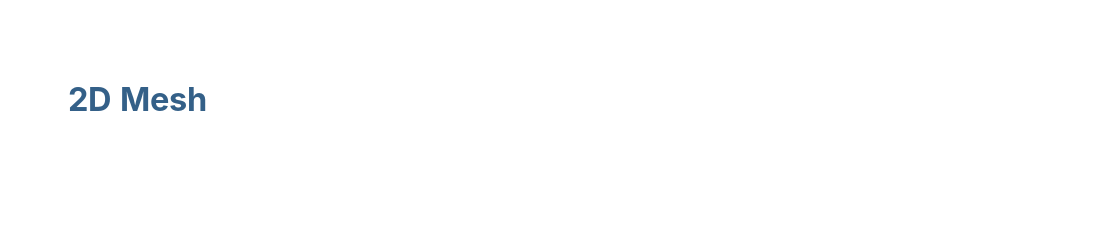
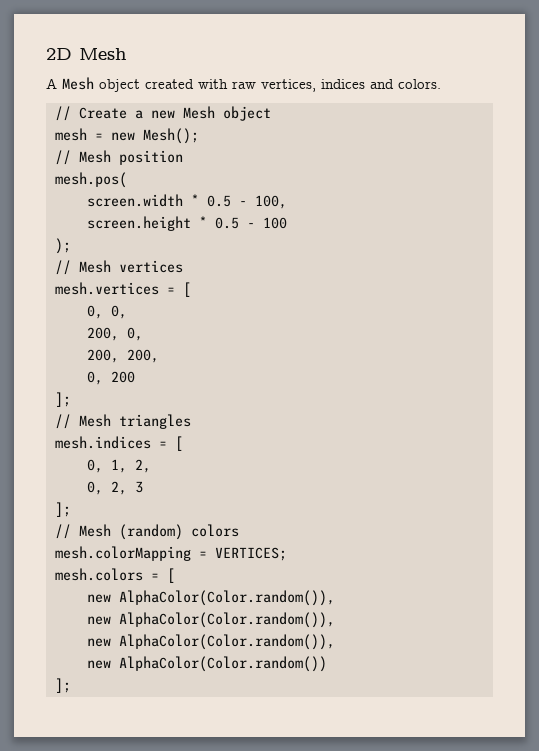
(207, 99) none -> [46,77,441,92] [54,106,271,121] [54,128,199,144] [54,150,183,165] [54,172,127,188] [86,194,287,209] [86,216,287,231] [54,238,71,254] [54,260,183,275] [54,282,191,297] [86,305,127,319] [86,327,143,341] [86,349,159,363] [86,371,135,385] [54,392,71,407] [54,414,191,429] [54,436,183,451] [86,459,151,473] [86,481,143,495] [54,502,71,517] [54,524,239,540] [54,546,287,561] [54,568,175,583] [86,590,335,606] [86,612,335,628] [86,634,335,650] [86,656,327,672] [54,678,71,693] // A Mesh object created with raw vertices, indices and colors. // // Create a new Mesh object // mesh = new Mesh(); // // Mesh position // mesh.pos( // screen.width * 0.5 - 100, // screen.height * 0.5 - 100 // ); // // Mesh vertices // mesh.vertices = [ // 0, 0, // 200, 0, // 200, 200, // 0, 200 // ]; // // Mesh triangles // mesh.indices = [ // 0, 1, 2, // 0, 2, 3 // ]; // // Mesh (random) colors // mesh.colorMapping = VERTICES; // mesh.colors = [ // new AlphaColor(Color.random()), // new AlphaColor(Color.random()), // new AlphaColor(Color.random()), // new AlphaColor(Color.random()) // ];

